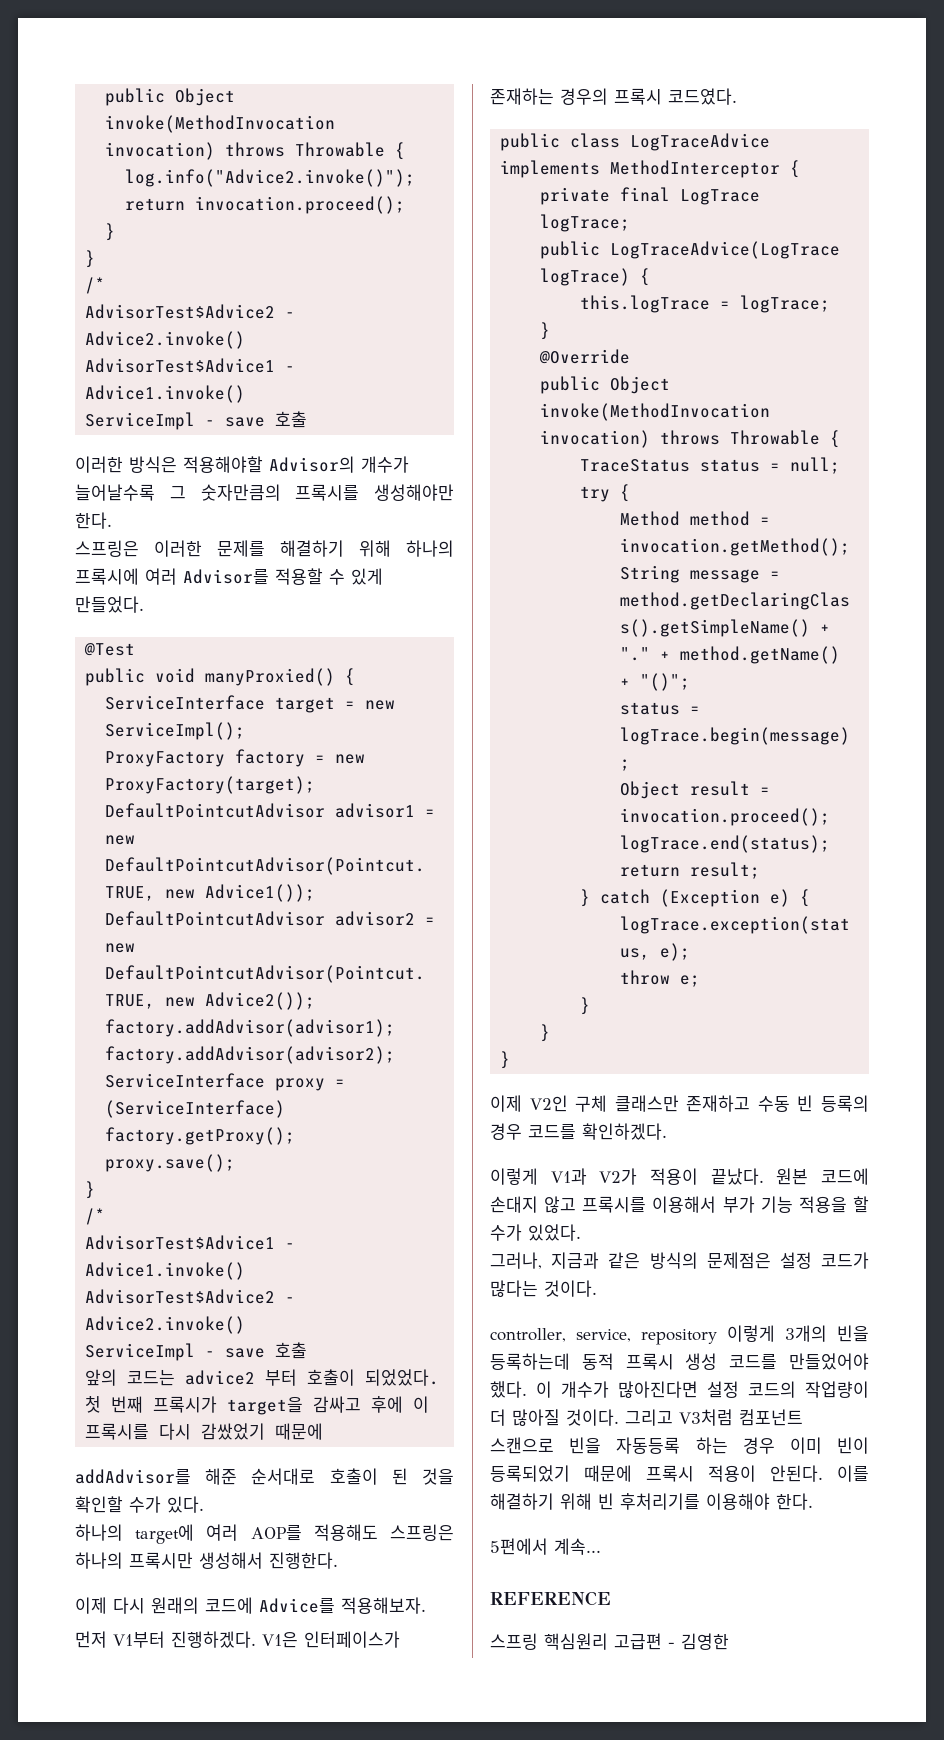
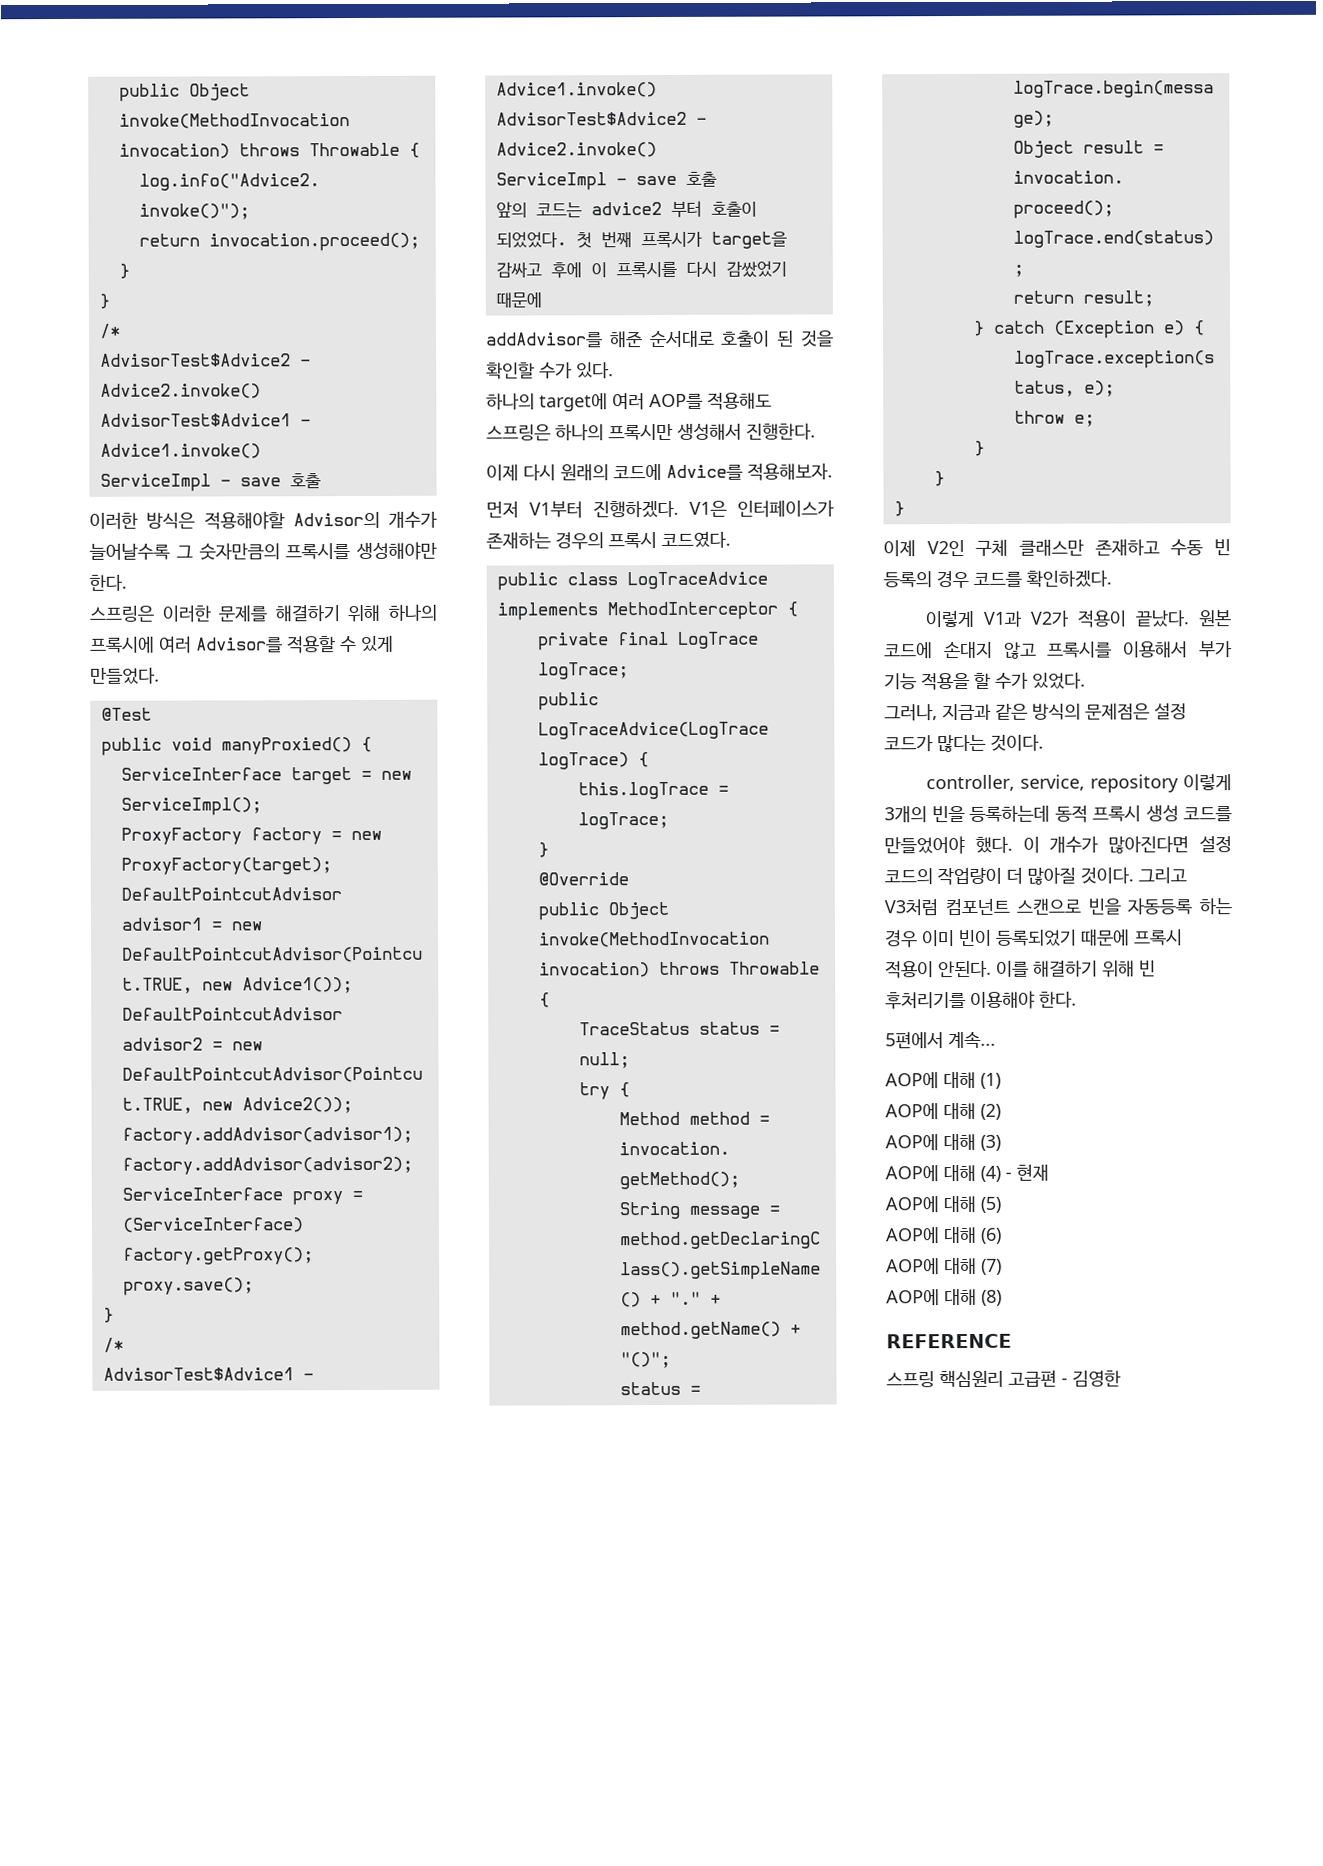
(601, 1546) none -> [885,1071,1001,1089] [885,1102,1001,1120] [885,1133,1001,1151] [885,1163,1049,1182] [885,1195,1001,1213] [885,1226,1002,1244] [886,1257,1002,1275] [886,1288,1002,1306] // AOP에 대해 (1) // AOP에 대해 (2) // AOP에 대해 (3) // AOP에 대해 (4) - 현재 // AOP에 대해 (5) // AOP에 대해 (6) // AOP에 대해 (7) // AOP에 대해 (8)

